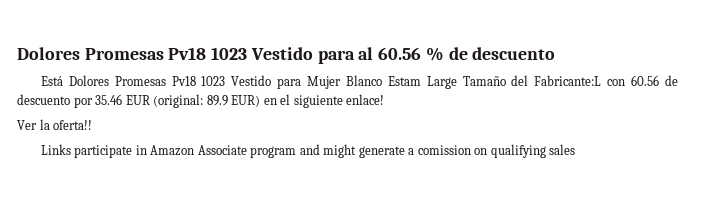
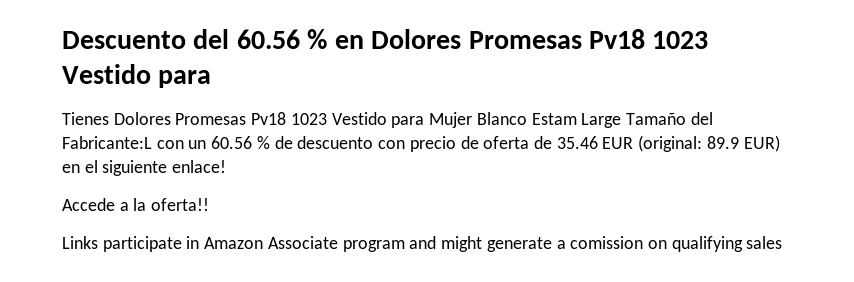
[17,47,556,64] [40,76,63,86] Dolores Promesas Pv18 1023 Vestido para al 60.56 % de descuento // Está -> [62,29,709,49] [62,64,212,88] [62,112,109,125] Descuento del 60.56 % en Dolores Promesas Pv18 1023 Vestido para // Tienes
[631,75,678,86] [17,94,93,108] 60.56 de descuento por -> [188,136,552,152] un 60.56 % de descuento con precio de oferta de
[17,120,37,130] Ver -> [62,198,129,211] Accede a

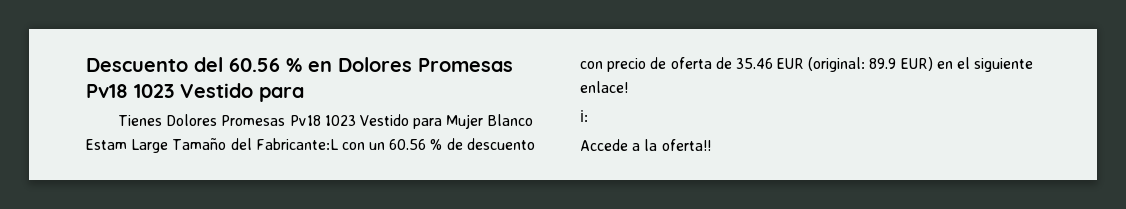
(227, 166) none -> [580,110,588,122] // ℹ:
[62,236,783,252] // Links participate in Amazon Associate program and might generate a comission on qualifying sales -> (711, 145) none

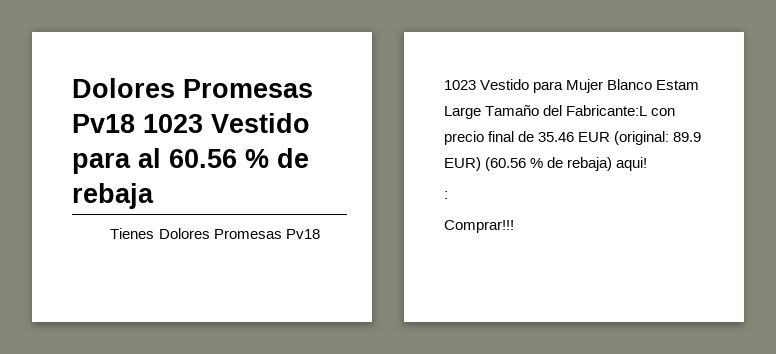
[86,57,513,72] [86,83,304,102] Descuento del 60.56 % en Dolores Promesas Pv18 1023 Vestido para -> [72,78,313,98] [72,113,310,133] [72,148,309,174] [72,183,154,209] Dolores Promesas Pv18 1023 Vestido para al 60.56 % de rebaja
[369,138,535,150] [580,57,712,72] un 60.56 % de descuento con precio de oferta -> [444,131,515,145] precio final
[936,57,1034,72] [580,81,628,93] [580,110,588,122] [580,139,711,151] en el siguiente enlace! // ℹ: // Accede a la oferta!! -> [485,157,648,171] [444,191,448,199] [444,220,514,233] (60.56 % de rebaja) aqui! // : // Comprar!!!

